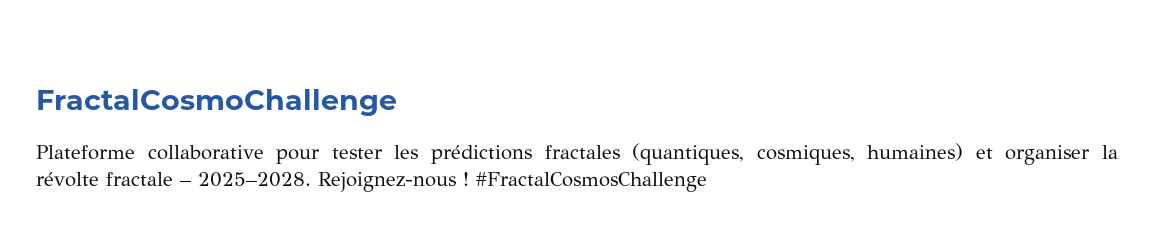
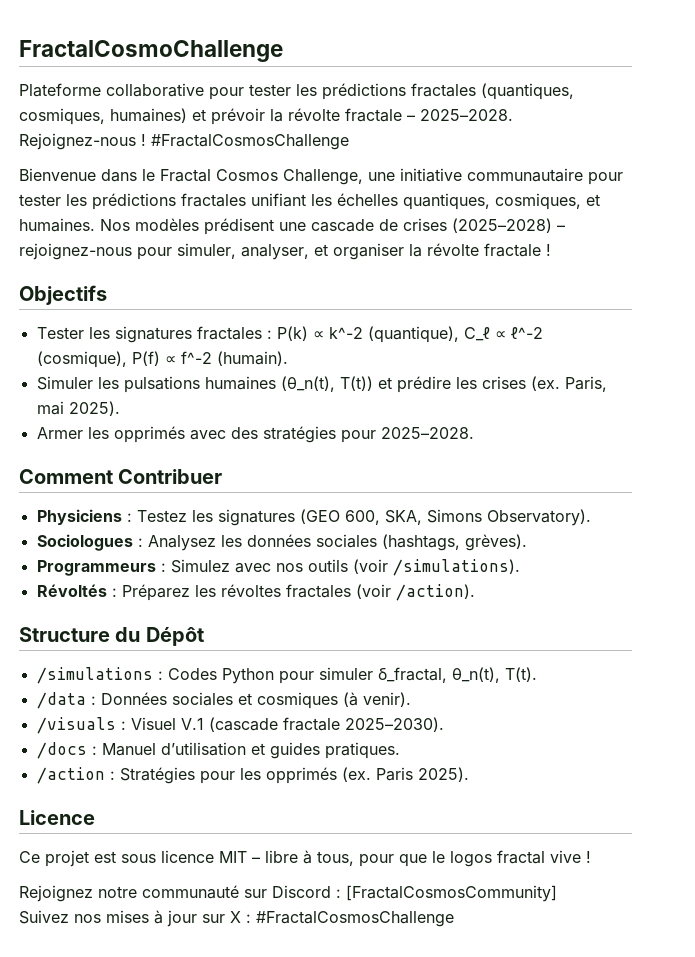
[1005,145,1091,165] organiser -> [211,108,265,125] prévoir
(707, 182) none -> [19,168,623,185] [19,193,600,210] [19,218,565,235] [19,243,551,260] [19,285,107,305] [36,326,543,343] [36,351,288,368] [36,376,607,393] [36,401,120,416] [36,426,474,443] [19,469,223,484] [36,509,591,526] [36,534,527,551] [36,559,520,576] [36,584,475,601] [19,626,204,646] [36,667,537,684] [36,692,411,709] [36,717,444,734] [36,742,400,759] [36,767,469,784] [19,810,95,825] [19,850,591,867] [19,885,557,902] [19,910,454,927] // Bienvenue dans le Fractal Cosmos Challenge, une initiative communautaire pour tester les prédictions fractales unifiant les échelles quantiques, cosmiques, et humaines. Nos modèles prédisent une cascade de crises (2025–2028) – rejoignez-nous pour simuler, analyser, et organiser la révolte fractale ! // Objectifs // Tester les signatures fractales : P(k) ∝ k^-2 (quantique), C_ℓ ∝ ℓ^-2 (cosmique), P(f) ∝ f^-2 (humain). // Simuler les pulsations humaines (θ_n(t), T(t)) et prédire les crises (ex. Paris, mai 2025). // Armer les opprimés avec des stratégies pour 2025–2028. // Comment Contribuer // Physiciens : Testez les signatures (GEO 600, SKA, Simons Observatory). // Sociologues : Analysez les données sociales (hashtags, grèves). // Programmeurs : Simulez avec nos outils (voir /simulations). // Révoltés : Préparez les révoltes fractales (voir /action). // Structure du Dépôt // /simulations : Codes Python pour simuler δ_fractal, θ_n(t), T(t). // /data : Données sociales et cosmiques (à venir). // /visuals : Visuel V.1 (cascade fractale 2025–2030). // /docs : Manuel d’utilisation et guides pratiques. // /action : Stratégies pour les opprimés (ex. Paris 2025). // Licence // Ce projet est sous licence MIT – libre à tous, pour que le logos fractal vive ! // Rejoignez notre communauté sur Discord : [FractalCosmosCommunity] // Suivez nos mises à jour sur X : #FractalCosmosChallenge

